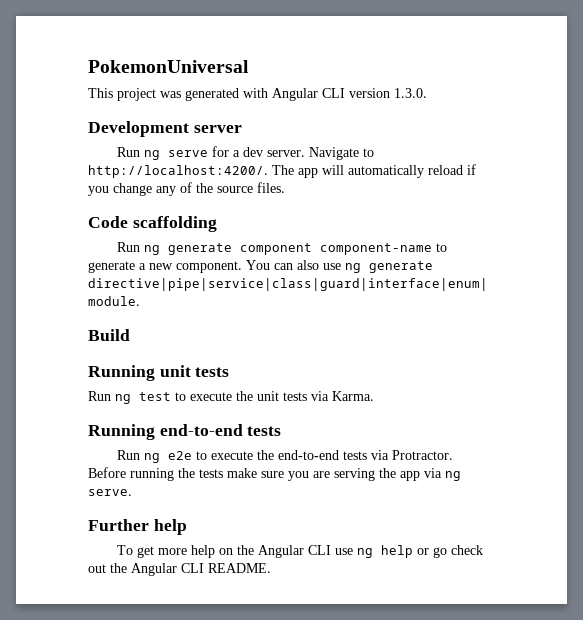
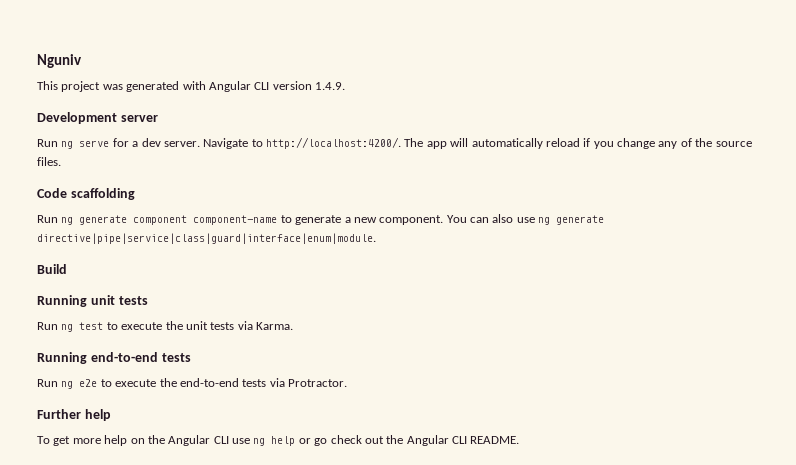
[88,60,249,73] PokemonUniversal -> [37,54,82,68] Nguniv
[394,88,427,98] 1.3.0. -> [315,82,345,90] 1.4.9.
[88,467,461,481] [88,489,132,496] Before running the tests make sure you are serving the app via ng serve. -> (347, 383) none

